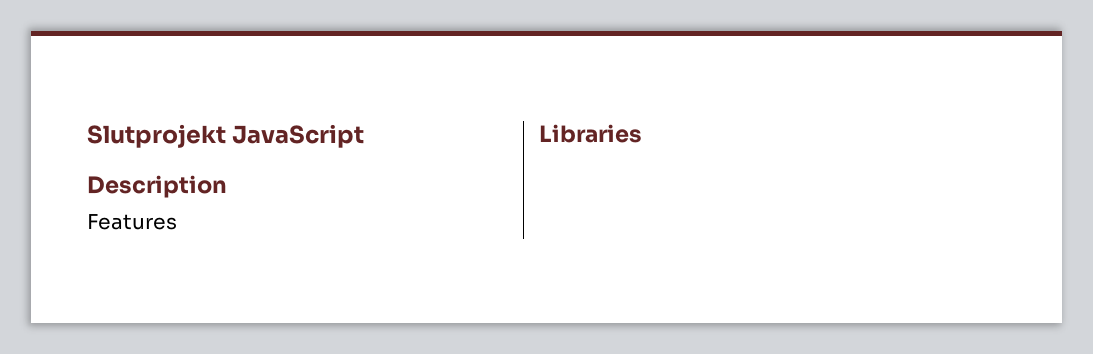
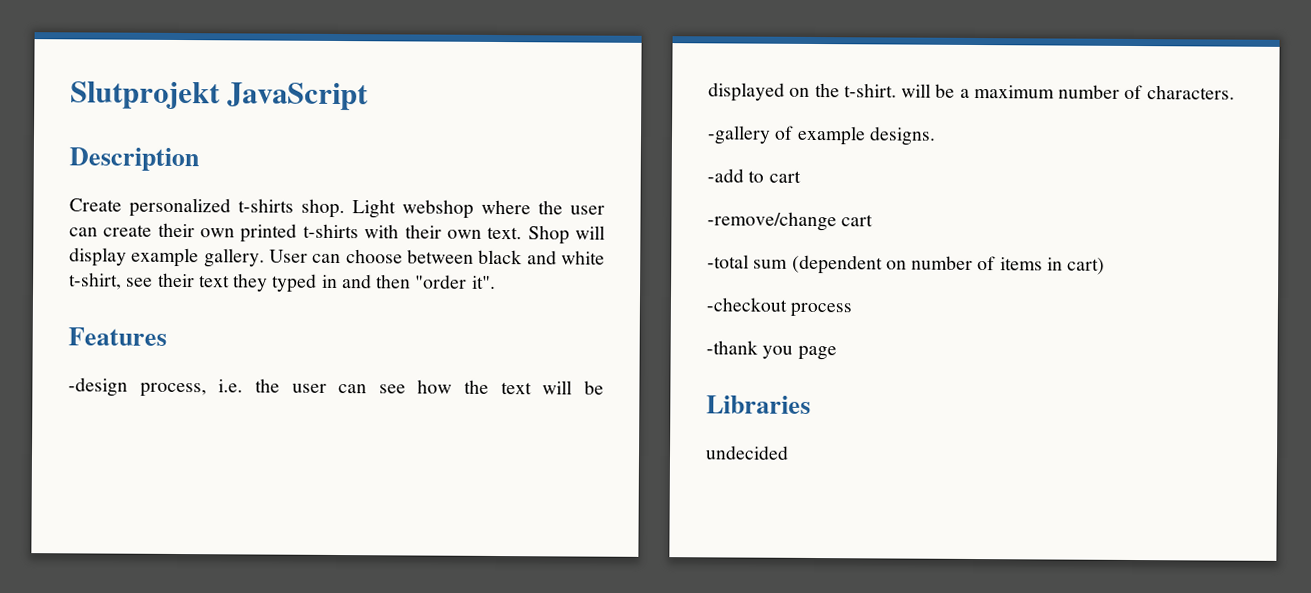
[87,214,177,230] Features -> [69,197,605,219] [69,222,606,245] [69,247,605,268] [69,272,496,293] [68,327,167,346] [68,377,604,398] [708,82,1235,102] [707,125,936,146] [707,168,801,183] [707,211,874,232] [707,254,1106,275] [706,297,853,318] [706,340,837,361] Create personalized t-shirts shop. Light webshop where the user can create their own printed t-shirts with their own text. Shop will display example gallery. User can choose between black and white t-shirt, see their text they typed in and then "order it". // Features // -design process, i.e. the user can see how the text will be displayed on the t-shirt. will be a maximum number of characters. // -gallery of example designs. // -add to cart // -remove/change cart // -total sum (dependent on number of items in cart) // -checkout process // -thank you page
(642, 133) none -> [705,445,789,460] // undecided

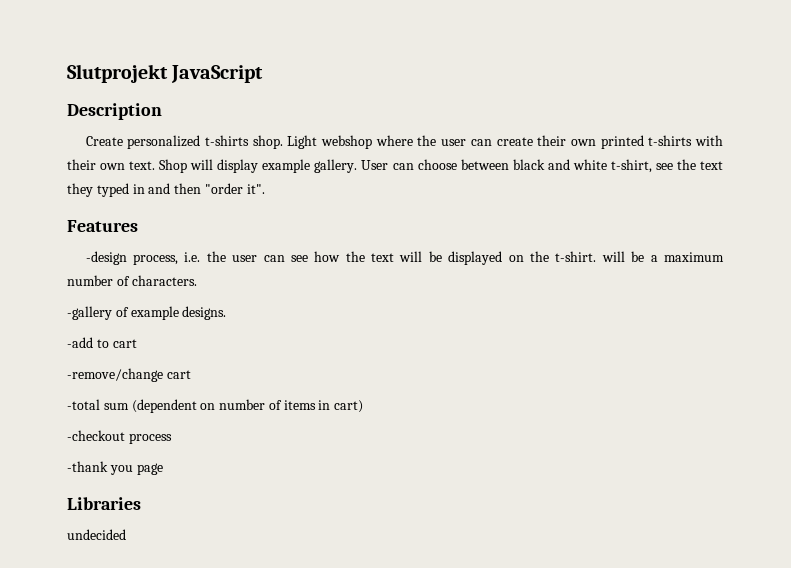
[157,272,195,288] their -> [676,159,696,170] the

